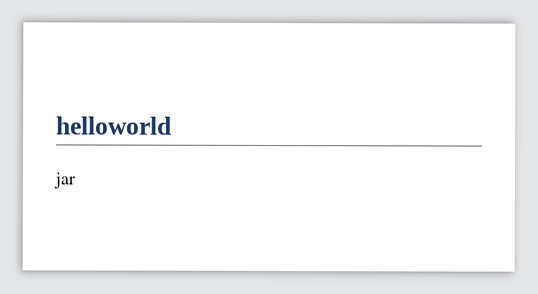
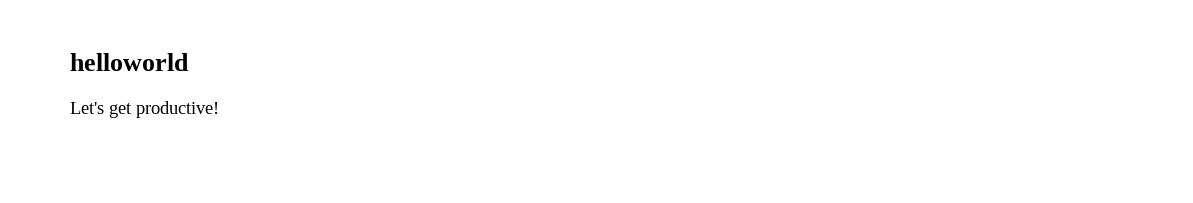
[53,172,76,189] jar -> [70,101,219,118] Let's get productive!

